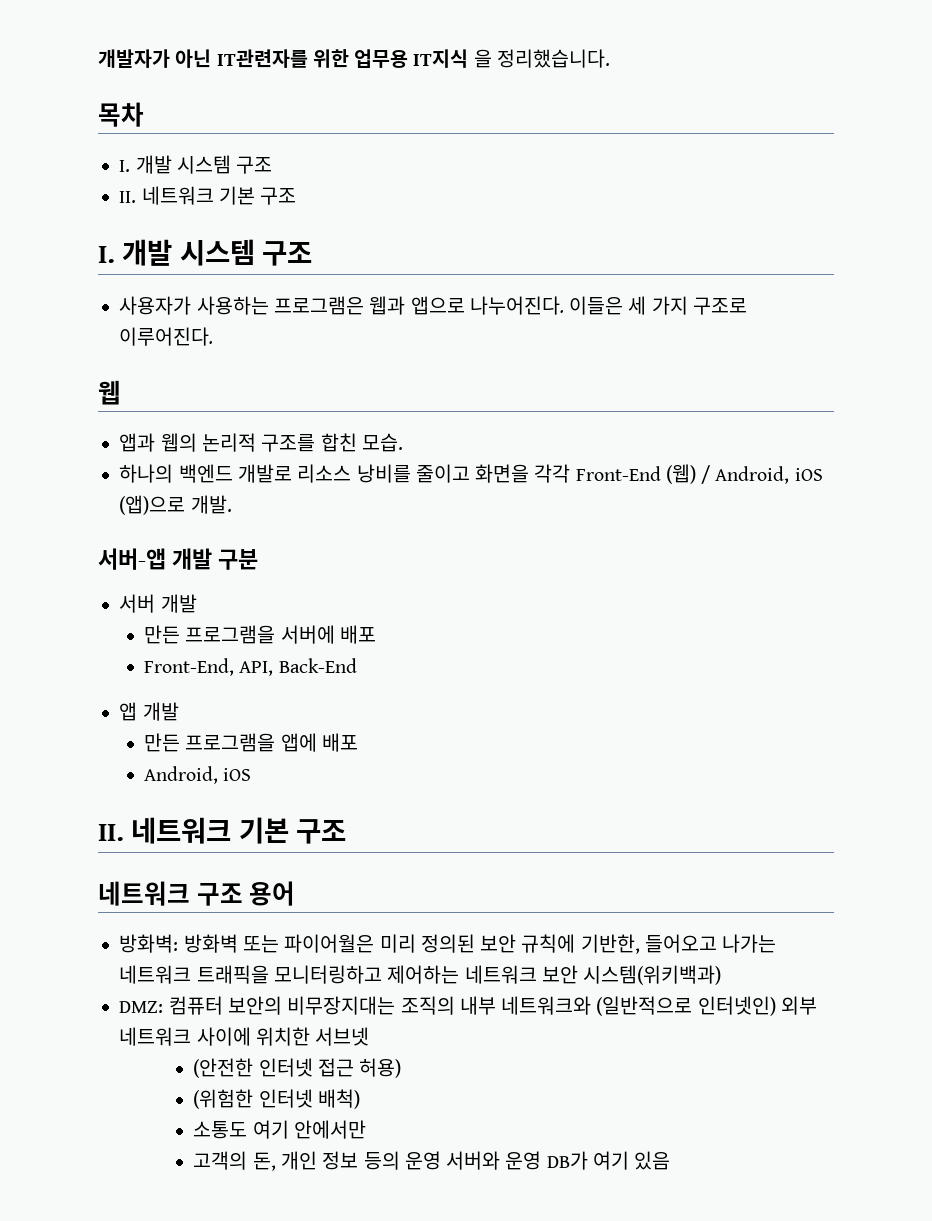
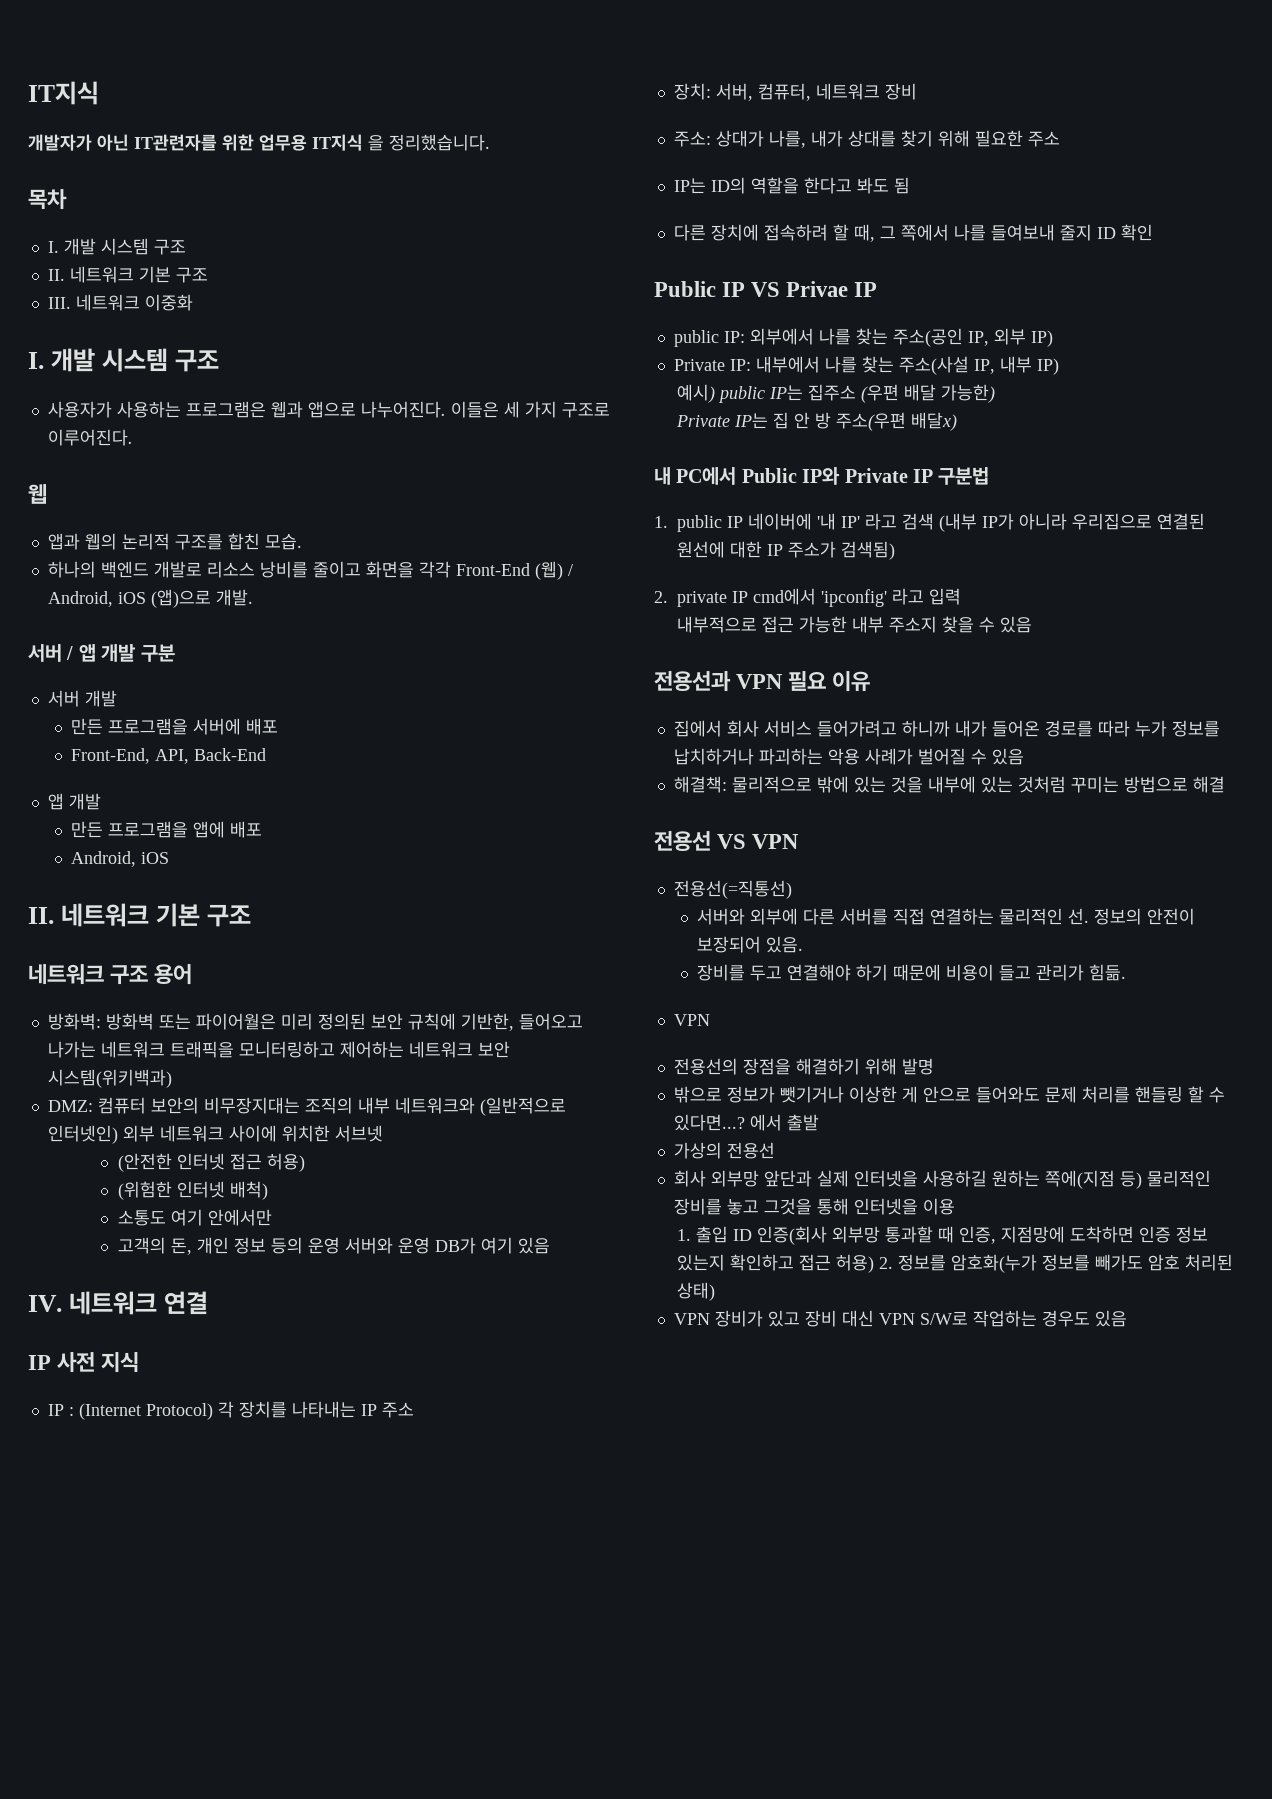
(98, 58) none -> [28,81,99,105] IT지식 //
(297, 196) none -> [47,294,193,311] // III. 네트워크 이중화
[98,548,166,570] 서버-앱 -> [28,644,96,662] 서버 / 앱
(671, 1160) none -> [28,1291,208,1315] [28,1352,140,1373] [47,1401,414,1420] [673,83,917,101] [673,130,1060,148] [673,177,910,194] [673,224,1153,242] [654,281,878,297] [673,328,1053,347] [673,356,1059,375] [677,384,996,403] [676,412,958,431] [654,467,990,485] [654,513,1206,532] [677,541,896,560] [654,588,962,607] [677,616,1033,633] [654,671,871,692] [673,720,1220,737] [673,748,1024,765] [673,776,1225,793] [654,831,799,851] [673,880,792,899] [697,908,1196,925] [697,936,804,953] [697,964,1127,981] [673,1014,710,1026] [673,1058,934,1075] [673,1086,1225,1103] [673,1114,819,1131] [673,1142,775,1159] [673,1170,1211,1189] [673,1198,955,1215] [677,1226,1209,1245] [677,1254,1234,1273] [677,1282,716,1301] [673,1310,1127,1327] // IV. 네트워크 연결 // IP 사전 지식 // IP : (Internet Protocol) 각 장치를 나타내는 IP 주소 // 장치: 서버, 컴퓨터, 네트워크 장비 // 주소: 상대가 나를, 내가 상대를 찾기 위해 필요한 주소 // IP는 ID의 역할을 한다고 봐도 됨 // 다른 장치에 접속하려 할 때, 그 쪽에서 나를 들여보내 줄지 ID 확인 // Public IP VS Privae IP // public IP: 외부에서 나를 찾는 주소(공인 IP, 외부 IP) // Private IP: 내부에서 나를 찾는 주소(사설 IP, 내부 IP) // 예시) public IP는 집주소 (우편 배달 가능한) // Private IP는 집 안 방 주소(우편 배달x) // 내 PC에서 Public IP와 Private IP 구분법 // 1. public IP 네이버에 '내 IP' 라고 검색 (내부 IP가 아니라 우리집으로 연결된 원선에 대한 IP 주소가 검색됨) // 2. private IP cmd에서 'ipconfig' 라고 입력 // 내부적으로 접근 가능한 내부 주소지 찾을 수 있음 // 전용선과 VPN 필요 이유 // 집에서 회사 서비스 들어가려고 하니까 내가 들어온 경로를 따라 누가 정보를 납치하거나 파괴하는 악용 사례가 벌어질 수 있음 // 해결책: 물리적으로 밖에 있는 것을 내부에 있는 것처럼 꾸미는 방법으로 해결 // 전용선 VS VPN // 전용선(=직통선) // 서버와 외부에 다른 서버를 직접 연결하는 물리적인 선. 정보의 안전이 보장되어 있음. // 장비를 두고 연결해야 하기 때문에 비용이 들고 관리가 힘듦. // VPN // 전용선의 장점을 해결하기 위해 발명 // 밖으로 정보가 뺏기거나 이상한 게 안으로 들어와도 문제 처리를 핸들링 할 수 있다면...? 에서 출발 // 가상의 전용선 // 회사 외부망 앞단과 실제 인터넷을 사용하길 원하는 쪽에(지점 등) 물리적인 장비를 놓고 그것을 통해 인터넷을 이용 // 1. 출입 ID 인증(회사 외부망 통과할 때 인증, 지점망에 도착하면 인증 정보 있는지 확인하고 접근 허용) 2. 정보를 암호화(누가 정보를 빼가도 암호 처리된 상태) // VPN 장비가 있고 장비 대신 VPN S/W로 작업하는 경우도 있음

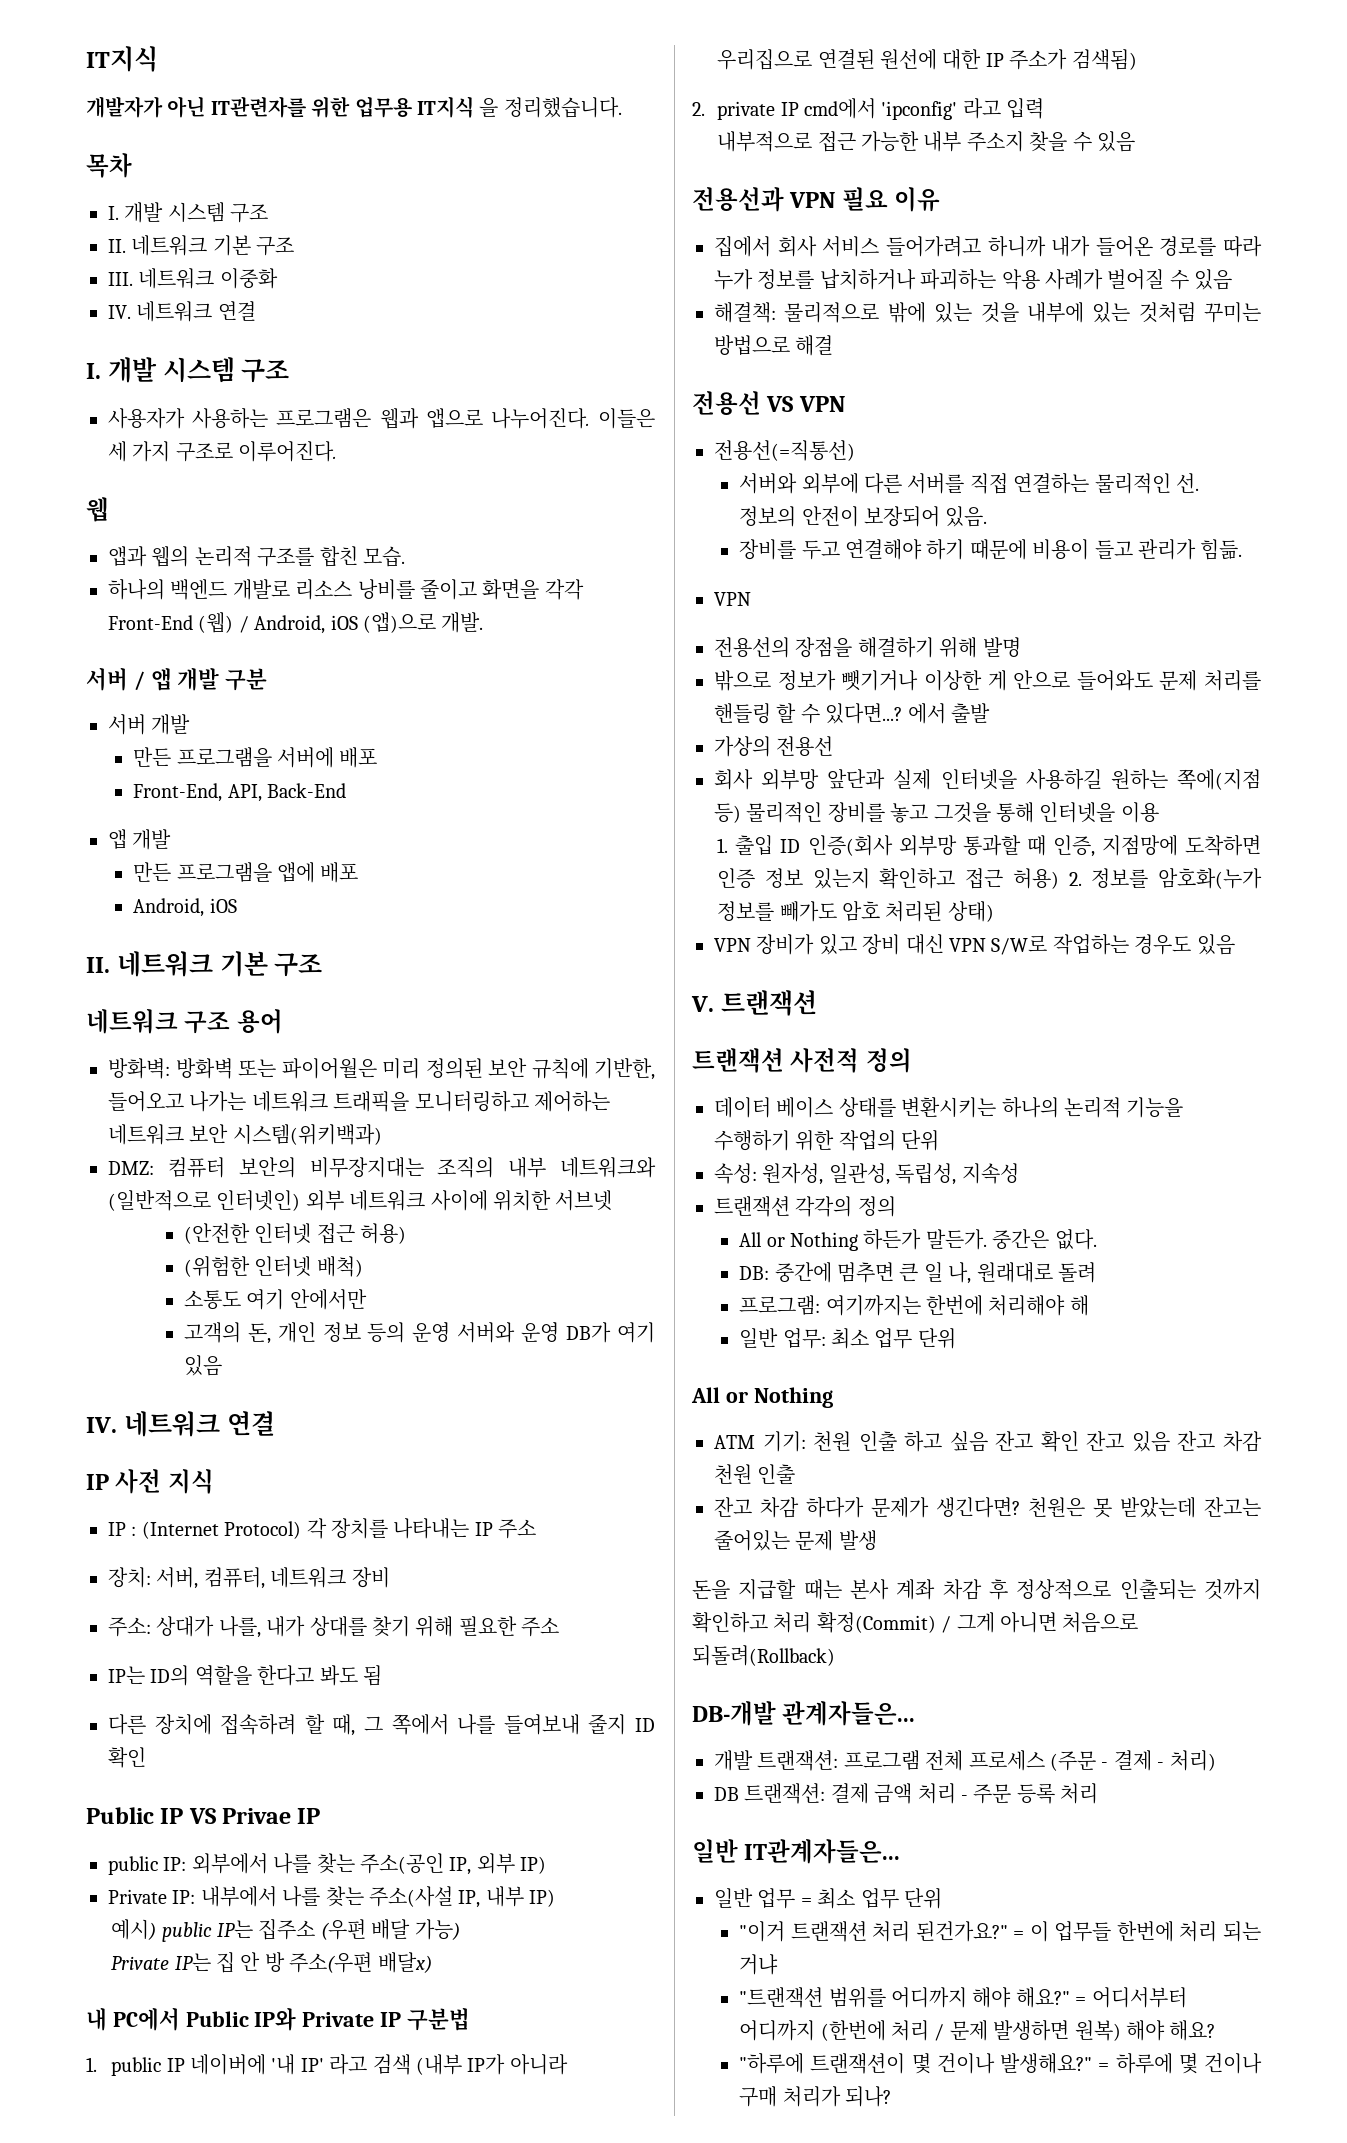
(193, 302) none -> [108,301,256,322] // IV. 네트워크 연결
[941,384,996,403] 가능한) -> [414,1919,460,1940] 가능)
(1127, 1318) none -> [691,990,817,1016] [692,1048,912,1073] [714,1097,1184,1118] [714,1130,940,1151] [714,1163,1019,1185] [714,1196,896,1217] [739,1229,1097,1251] [739,1262,1097,1284] [739,1295,1089,1316] [739,1328,956,1349] [691,1387,833,1408] [714,1431,1262,1452] [714,1464,796,1485] [714,1497,1261,1518] [714,1530,877,1551] [692,1579,1261,1600] [692,1612,1139,1633] [692,1645,835,1666] [692,1701,916,1726] [714,1750,1216,1771] [714,1783,1099,1804] [692,1839,901,1864] [714,1888,942,1909] [739,1921,1261,1942] [739,1954,779,1975] [739,1987,1187,2008] [739,2020,1216,2041] [739,2053,1262,2074] [739,2086,892,2107] // V. 트랜잭션 // 트랜잭션 사전적 정의 // 데이터 베이스 상태를 변환시키는 하나의 논리적 기능을 수행하기 위한 작업의 단위 // 속성: 원자성, 일관성, 독립성, 지속성 // 트랜잭션 각각의 정의 // All or Nothing 하든가 말든가. 중간은 없다. // DB: 중간에 멈추면 큰 일 나, 원래대로 돌려 // 프로그램: 여기까지는 한번에 처리해야 해 // 일반 업무: 최소 업무 단위 // All or Nothing // ATM 기기: 천원 인출 하고 싶음 잔고 확인 잔고 있음 잔고 차감 천원 인출 // 잔고 차감 하다가 문제가 생긴다면? 천원은 못 받았는데 잔고는 줄어있는 문제 발생 // 돈을 지급할 때는 본사 계좌 차감 후 정상적으로 인출되는 것까지 확인하고 처리 확정(Commit) / 그게 아니면 처음으로 되돌려(Rollback) // DB-개발 관계자들은... // 개발 트랜잭션: 프로그램 전체 프로세스 (주문 - 결제 - 처리) // DB 트랜잭션: 결제 금액 처리 - 주문 등록 처리 // 일반 IT관계자들은... // 일반 업무 = 최소 업무 단위 // "이거 트랜잭션 처리 된건가요?" = 이 업무들 한번에 처리 되는 거냐 // "트랜잭션 범위를 어디까지 해야 해요?" = 어디서부터 어디까지 (한번에 처리 / 문제 발생하면 원복) 해야 해요? // "하루에 트랜잭션이 몇 건이나 발생해요?" = 하루에 몇 건이나 구매 처리가 되나?

